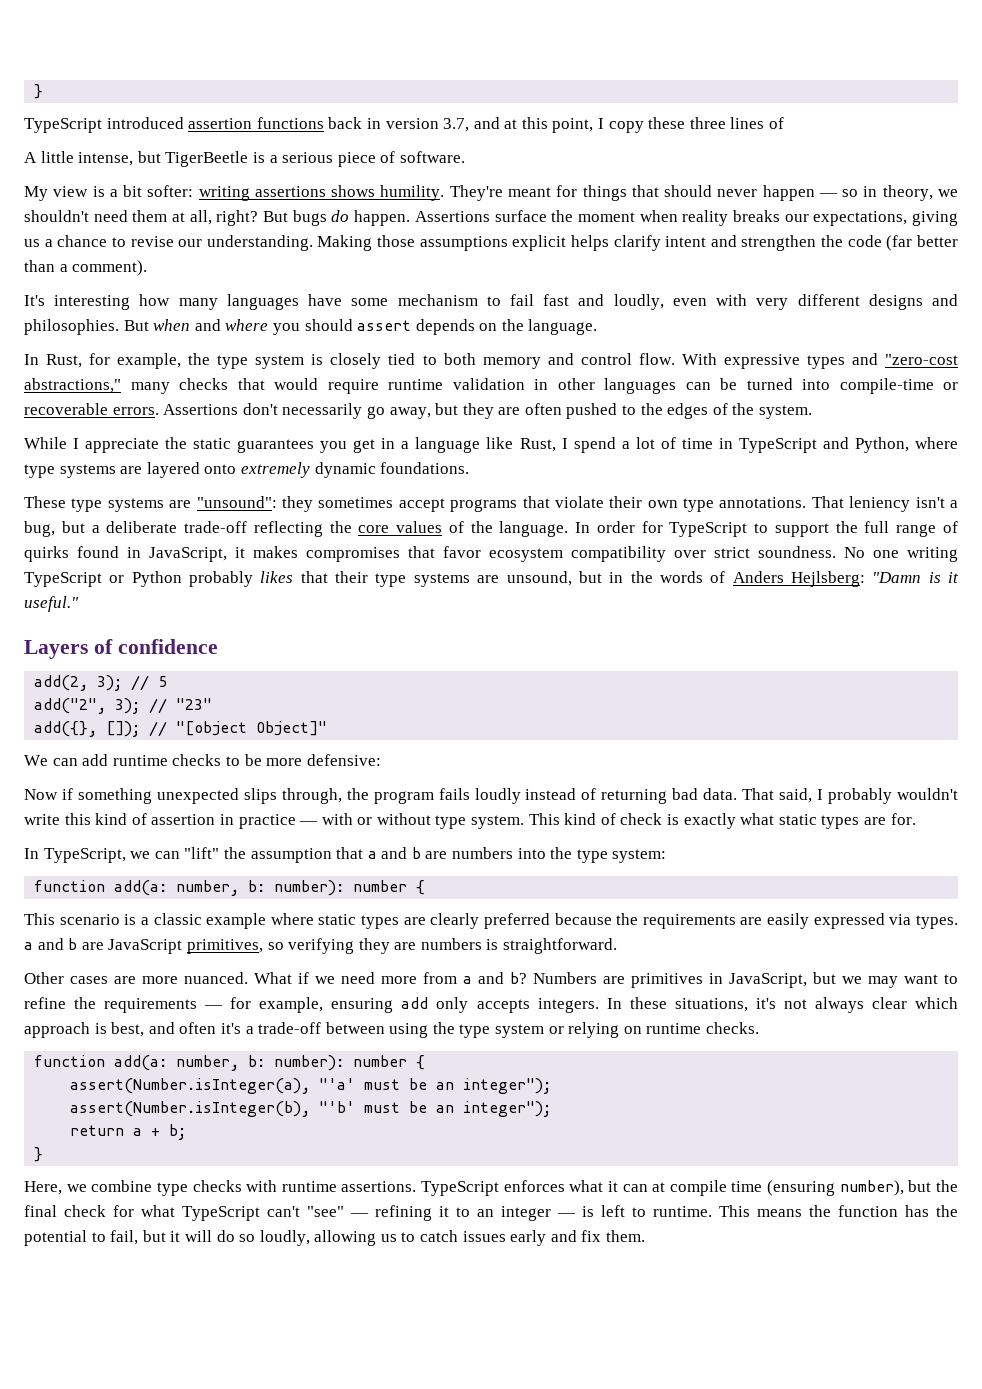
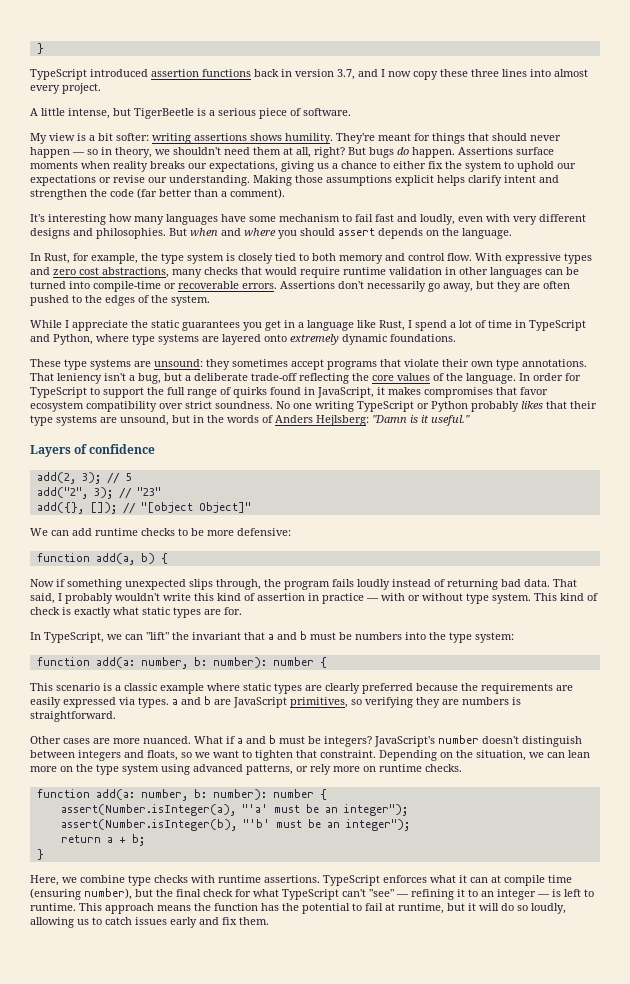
[504,117,785,133] at this point, I copy these three lines of -> [381,69,588,80] [30,83,101,94] I now copy these three lines into almost every project.
[551,210,635,222] the moment -> [30,161,78,169] moments
(126, 242) none -> [393,161,576,172] [30,175,111,186] either fix the system to uphold our expectations or
[884,354,958,365] [24,378,121,393] "zero-cost abstractions," -> [53,267,169,278] zero cost abstractions,
[196,496,277,508] "unsound": -> [154,359,203,367] unsound:
(381, 760) none -> [36,553,168,565] // function add(a, b) {
[250,848,332,863] assumption -> [192,632,241,640] invariant
[425,851,448,859] are -> [310,632,352,640] must be
[315,972,958,988] [24,997,958,1013] [24,1022,620,1038] we need more from a and b? Numbers are primitives in JavaScript, but we may want to refine the requirements — for example, ensuring add only accepts integers. In these situations, it's not always clear which approach is best, and often it's a trade-off between using the type system or relying -> [237,735,582,747] [30,750,590,761] [30,764,360,775] a and b must be integers? JavaScript's number doesn't distinguish between integers and floats, so we want to tighten that constraint. Depending on the situation, we can lean more on the type system using advanced patterns, or rely more
(750, 1211) none -> [105,903,154,914] approach
[110,1230,139,1245] fail, -> [365,903,444,914] fail at runtime,

